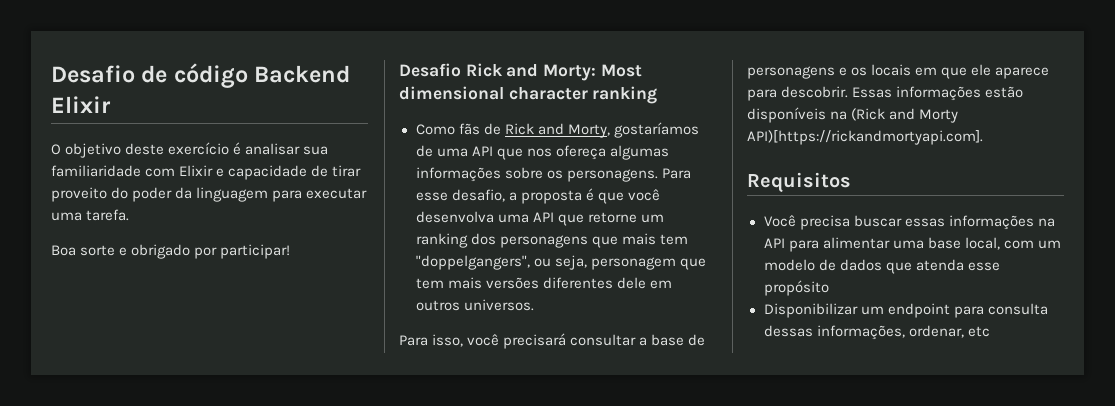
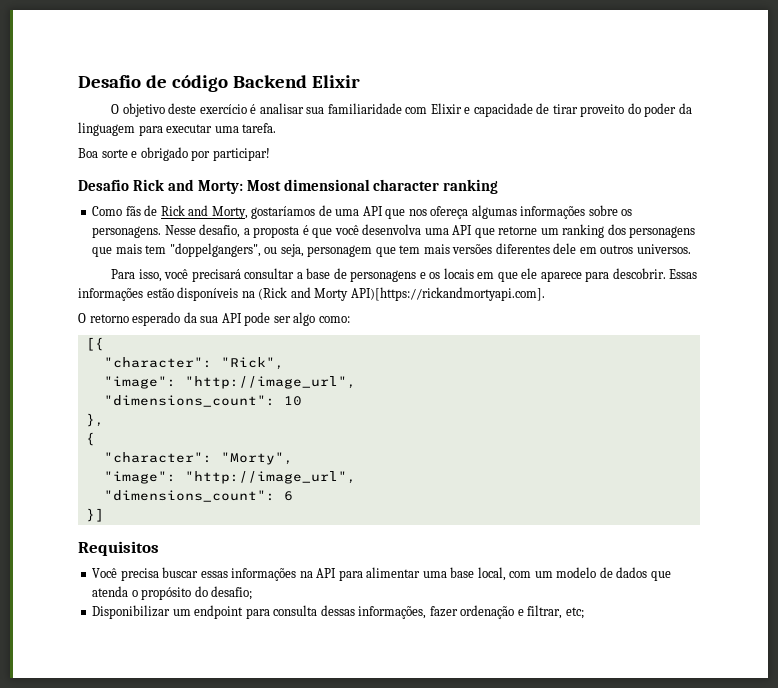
[661,168,691,179] [415,192,448,201] Para esse -> [164,225,196,235] Nesse
(983, 137) none -> [78,312,350,326] [85,337,104,351] [103,357,284,370] [103,376,356,389] [103,395,302,407] [85,413,104,427] [85,432,95,446] [103,452,293,465] [103,471,356,484] [103,490,293,502] [85,508,104,522] // O retorno esperado da sua API pode ser algo como: // [{ // "character": "Rick", // "image": "http://image_url", // "dimensions_count": 10 // }, // { // "character": "Morty", // "image": "http://image_url", // "dimensions_count": 6 // }]
[967,262,1000,271] esse -> [131,590,138,597] o
(829, 288) none -> [194,586,253,600] do desafio;
[908,325,990,338] ordenar, etc -> [429,605,584,619] fazer ordenação e filtrar, etc;

